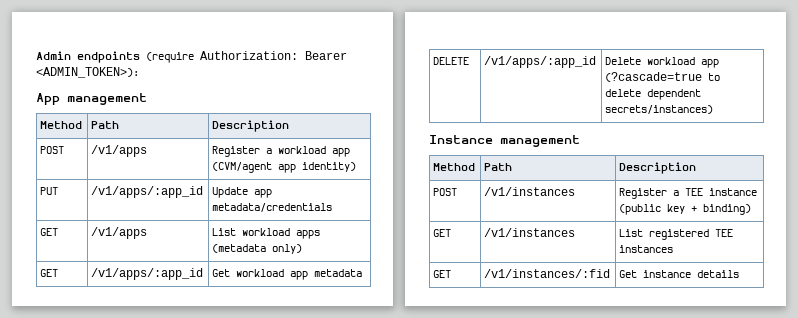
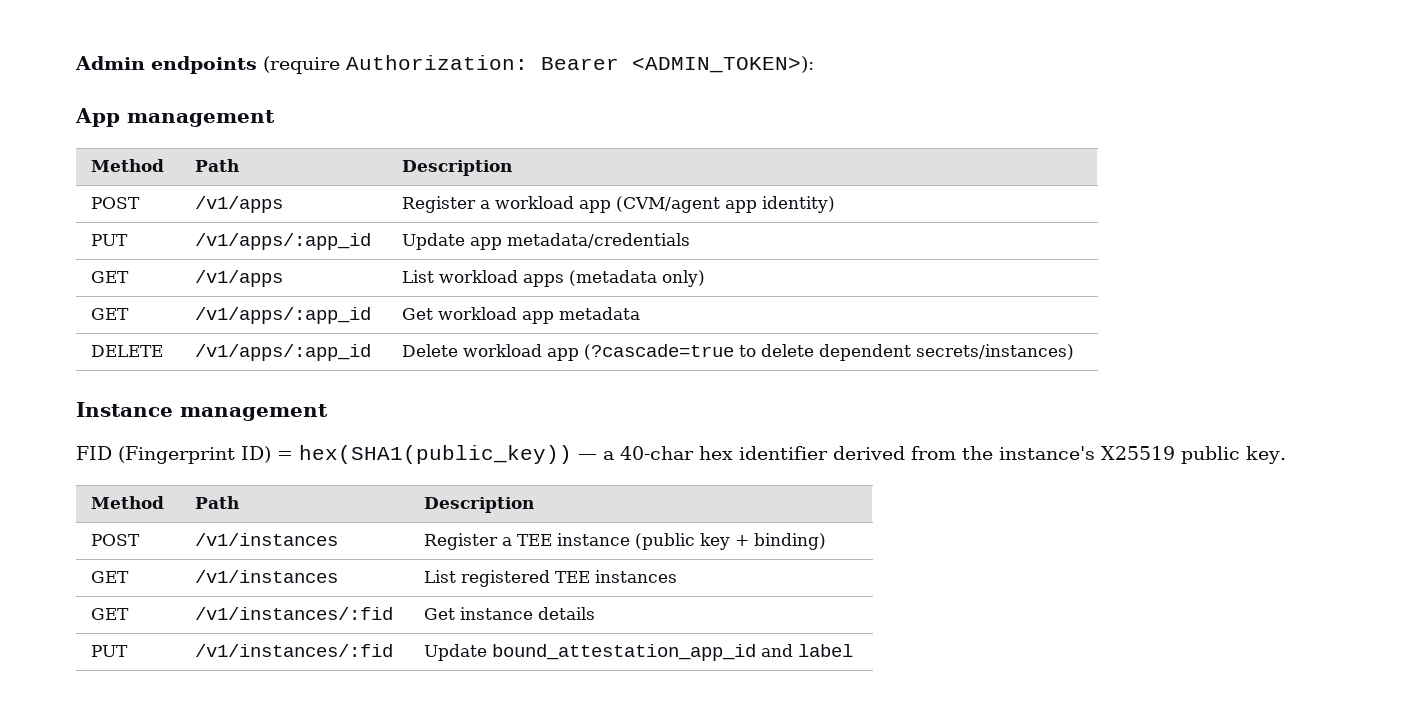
(580, 141) none -> [76,445,1286,464] // FID (Fingerprint ID) = hex(SHA1(public_key)) — a 40-char hex identifier derived from the instance's X25519 public key.
(740, 274) none -> [91,645,129,657] [195,644,394,657] [424,644,854,661] // PUT | /v1/instances/:fid | Update bound_attestation_app_id and label

